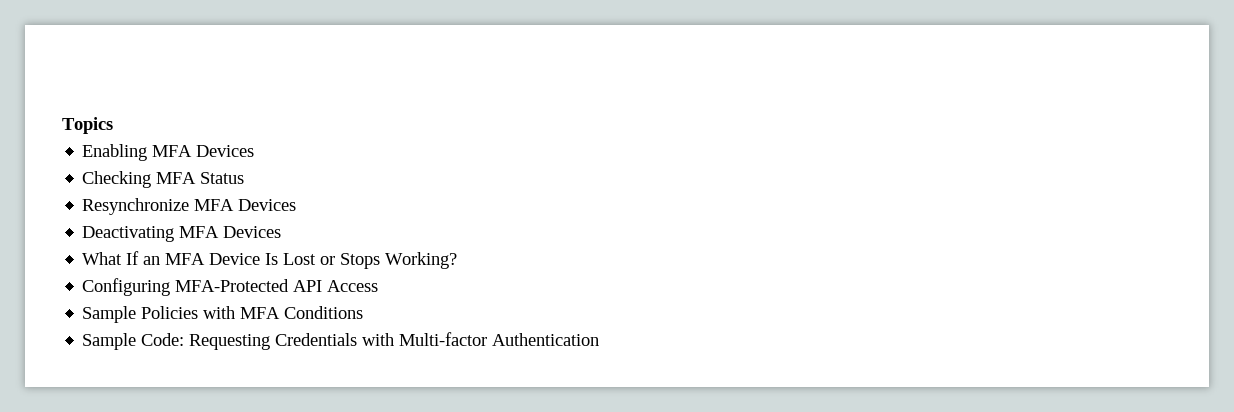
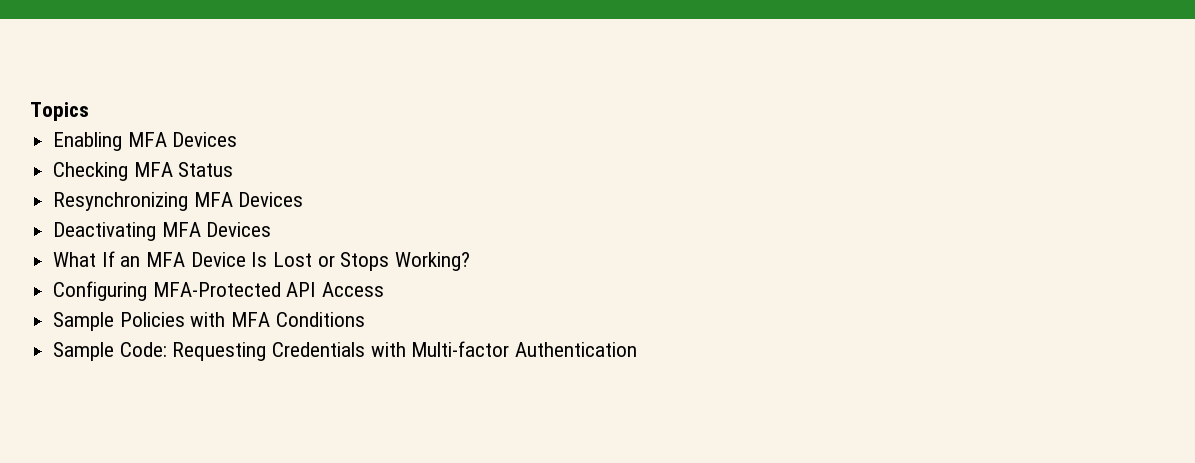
[82,198,190,215] Resynchronize -> [53,192,189,211] Resynchronizing

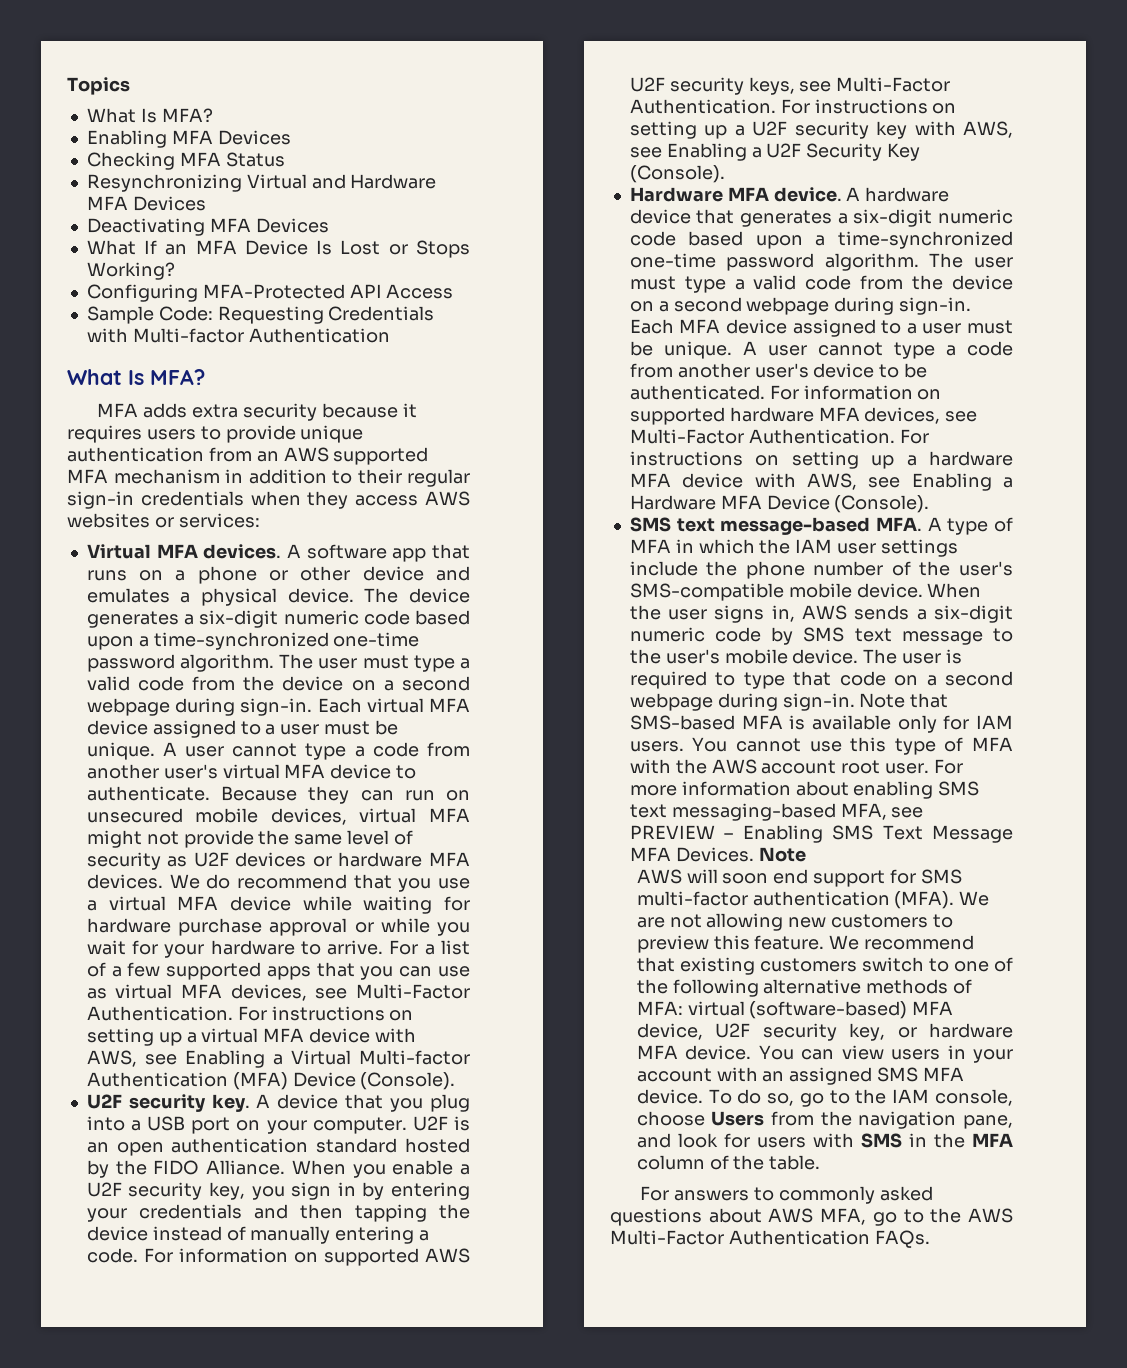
(89, 111) none -> [86,108,213,123] // What Is MFA?
(189, 201) none -> [246,174,437,189] Virtual and Hardware
[53,312,365,331] // Sample Policies with MFA Conditions -> (454, 291) none
(638, 349) none -> [67,369,205,385] [97,403,417,421] [67,425,364,443] [67,447,429,465] [67,469,470,487] [67,491,471,509] [67,513,260,528] [86,544,470,562] [86,566,470,584] [86,588,470,606] [86,610,470,628] [86,632,420,650] [86,654,470,672] [86,676,471,691] [86,698,470,716] [86,720,398,738] [86,742,471,760] [86,764,417,779] [86,786,471,804] [86,808,470,825] [86,830,413,848] [86,852,471,870] [86,874,470,892] [86,896,470,914] [86,918,470,936] [86,940,470,958] [86,962,470,980] [86,984,470,1001] [86,1006,414,1021] [86,1028,416,1046] [86,1050,470,1068] [86,1072,456,1090] [86,1094,471,1112] [86,1116,470,1134] [86,1138,470,1156] [86,1160,470,1178] [86,1182,471,1200] [86,1204,470,1222] [86,1226,430,1244] [86,1248,470,1266] [629,77,951,95] [629,99,957,114] [629,121,1013,139] [629,143,921,161] [629,165,725,183] [629,187,950,202] [629,209,1013,227] [629,231,1013,249] [629,253,1013,271] [629,275,1013,293] [629,297,972,315] [629,319,1014,337] [629,341,1013,359] [629,363,928,378] [629,385,942,400] [629,407,978,425] [629,429,929,444] [629,451,1013,469] [629,473,1013,491] [629,495,930,513] [629,517,1013,535] [629,539,958,557] [629,561,1013,579] [629,583,982,601] [629,605,1013,623] [629,627,1013,645] [629,649,962,664] [629,671,1013,689] [629,693,949,711] [629,715,1013,733] [629,737,1013,755] [629,759,963,774] [629,781,980,799] [629,803,924,821] [629,825,1013,843] [629,847,806,862] [636,869,962,887] [636,891,990,909] [636,913,954,931] [636,935,975,953] [636,957,1013,975] [636,979,973,997] [636,1001,954,1019] [636,1023,1013,1041] [636,1045,1013,1063] [636,1067,965,1085] [636,1089,1013,1107] [636,1111,1013,1129] [636,1133,1013,1148] [636,1155,821,1170] [640,1186,933,1204] [610,1208,1013,1226] [610,1230,930,1248] // What Is MFA? // MFA adds extra security because it requires users to provide unique authentication from an AWS supported MFA mechanism in addition to their regular sign-in credentials when they access AWS websites or services: // Virtual MFA devices. A software app that runs on a phone or other device and emulates a physical device. The device generates a six-digit numeric code based upon a time-synchronized one-time password algorithm. The user must type a valid code from the device on a second webpage during sign-in. Each virtual MFA device assigned to a user must be unique. A user cannot type a code from another user's virtual MFA device to authenticate. Because they can run on unsecured mobile devices, virtual MFA might not provide the same level of security as U2F devices or hardware MFA devices. We do recommend that you use a virtual MFA device while waiting for hardware purchase approval or while you wait for your hardware to arrive. For a list of a few supported apps that you can use as virtual MFA devices, see Multi-Factor Authentication. For instructions on setting up a virtual MFA device with AWS, see Enabling a Virtual Multi-factor Authentication (MFA) Device (Console). // U2F security key. A device that you plug into a USB port on your computer. U2F is an open authentication standard hosted by the FIDO Alliance. When you enable a U2F security key, you sign in by entering your credentials and then tapping the device instead of manually entering a code. For information on supported AWS U2F security keys, see Multi-Factor Authentication. For instructions on setting up a U2F security key with AWS, see Enabling a U2F Security Key (Console). // Hardware MFA device. A hardware device that generates a six-digit numeric code based upon a time-synchronized one-time password algorithm. The user must type a valid code from the device on a second webpage during sign-in. Each MFA device assigned to a user must be unique. A user cannot type a code from another user's device to be authenticated. For information on supported hardware MFA devices, see Multi-Factor Authentication. For instructions on setting up a hardware MFA device with AWS, see Enabling a Hardware MFA Device (Console). // SMS text message-based MFA. A type of MFA in which the IAM user settings include the phone number of the user's SMS-compatible mobile device. When the user signs in, AWS sends a six-digit numeric code by SMS text message to the user's mobile device. The user is required to type that code on a second webpage during sign-in. Note that SMS-based MFA is available only for IAM users. You cannot use this type of MFA with the AWS account root user. For more information about enabling SMS text messaging-based MFA, see PREVIEW – Enabling SMS Text Message MFA Devices. Note // AWS will soon end support for SMS multi-factor authentication (MFA). We are not allowing new customers to preview this feature. We recommend that existing customers switch to one of the following alternative methods of MFA: virtual (software-based) MFA device, U2F security key, or hardware MFA device. You can view users in your account with an assigned SMS MFA device. To do so, go to the IAM console, choose Users from the navigation pane, and look for users with SMS in the MFA column of the table. // For answers to commonly asked questions about AWS MFA, go to the AWS Multi-Factor Authentication FAQs.

